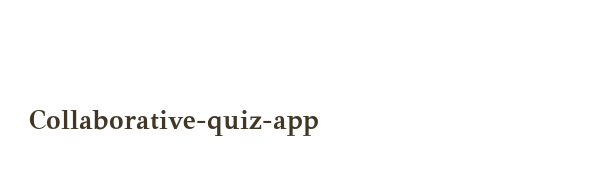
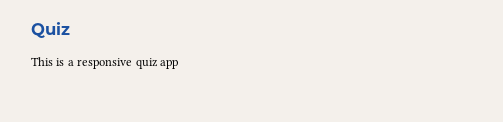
[29,109,319,136] Collaborative-quiz-app -> [31,22,70,38] [31,57,178,69] Quiz // This is a responsive quiz app

